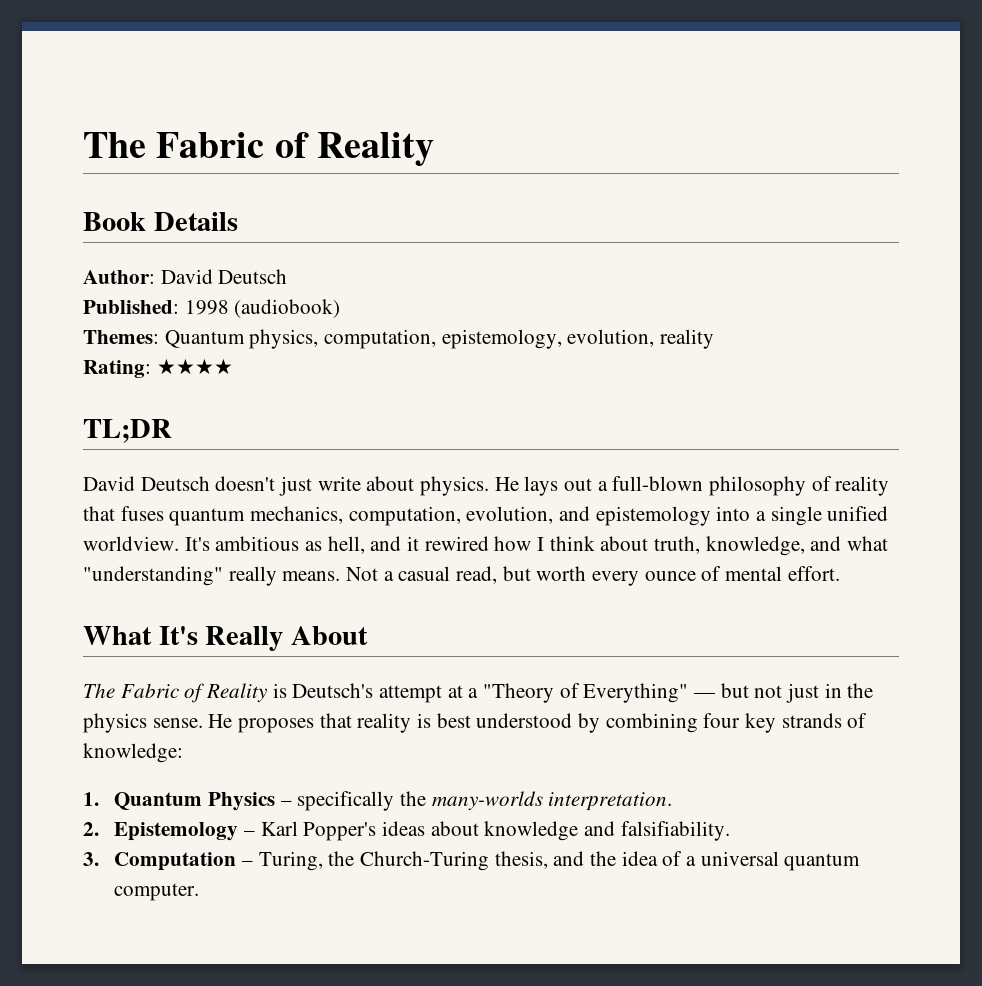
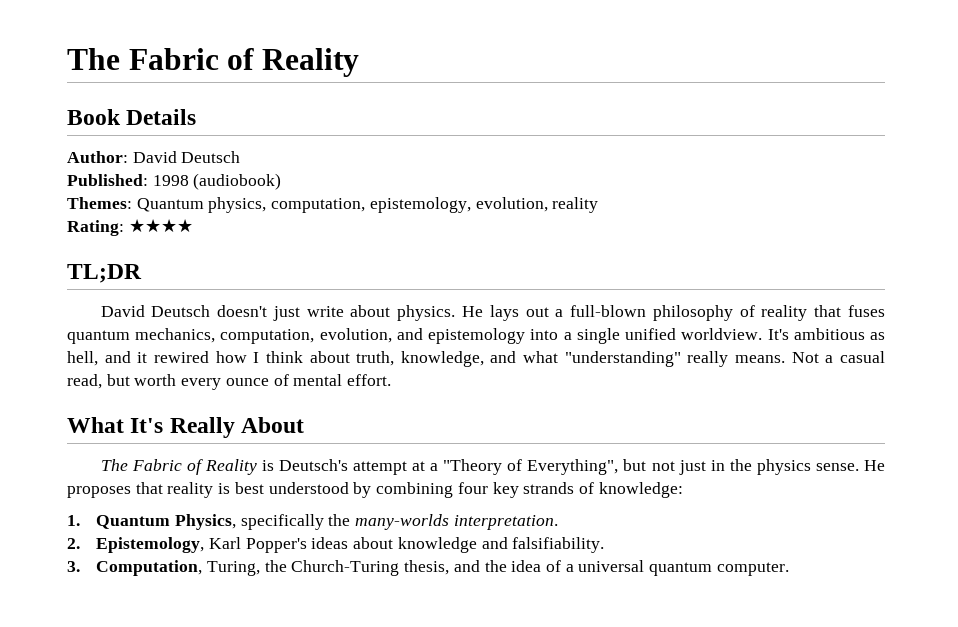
[583,683,716,703] Everything" — -> [527,459,619,475] Everything",
[208,792,292,811] Physics – -> [174,514,236,530] Physics,
[114,822,256,841] Epistemology – -> [96,537,205,553] Epistemology,
[114,852,254,871] Computation – -> [96,560,203,576] Computation,

